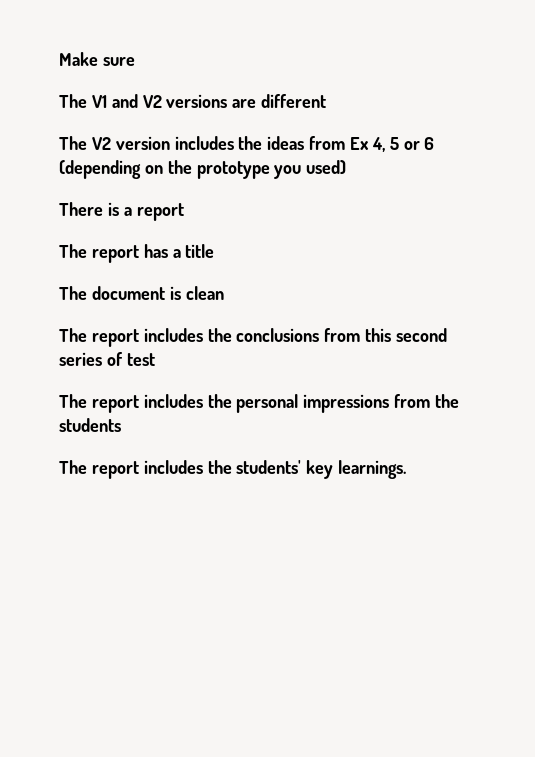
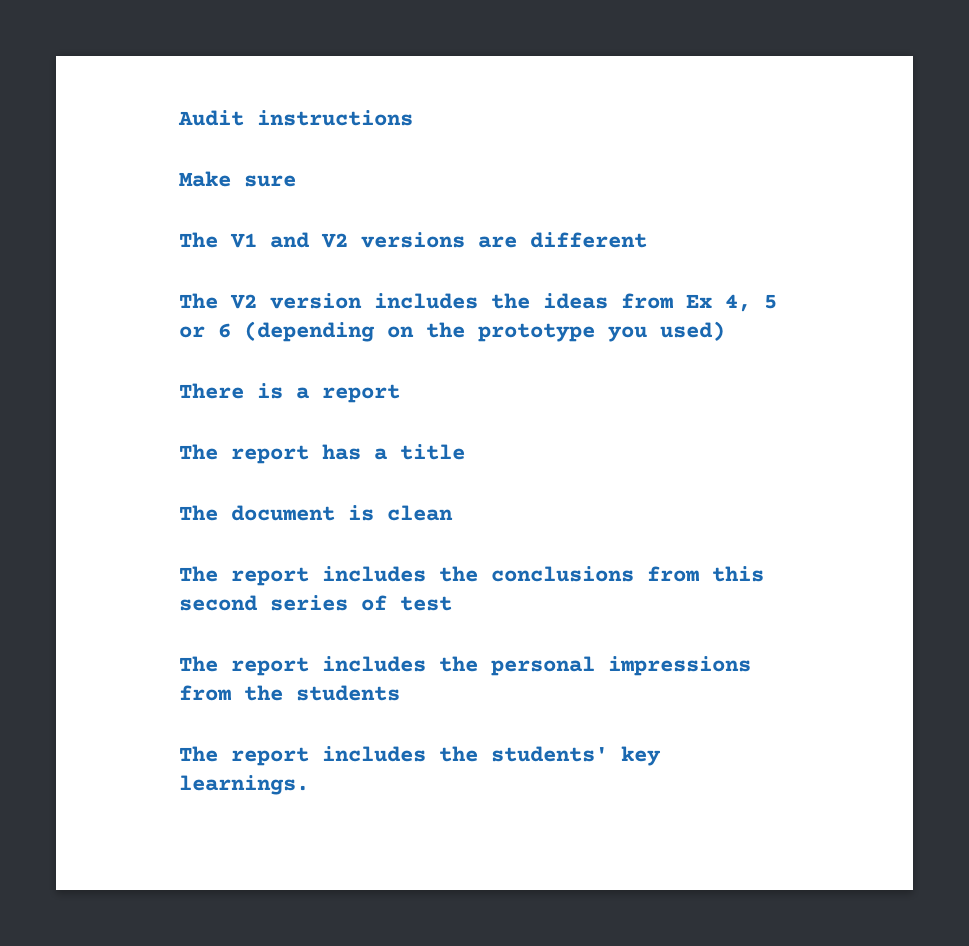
(59, 59) none -> [178,110,413,126] Audit instructions //

